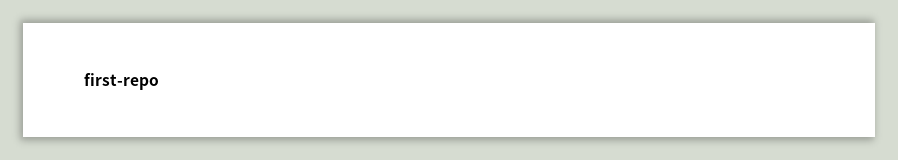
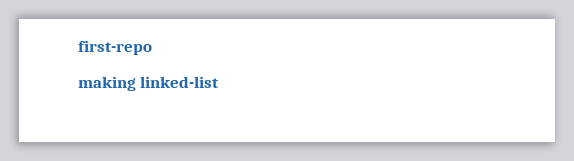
(159, 81) none -> [78,76,220,91] // making linked-list

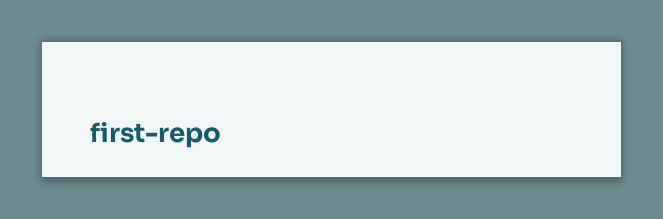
[78,76,220,91] // making linked-list -> (221, 135) none

